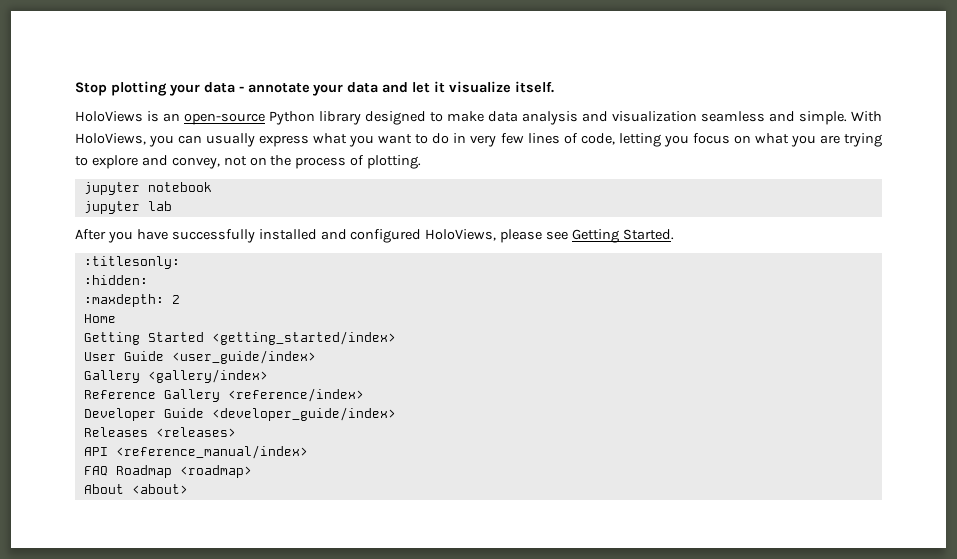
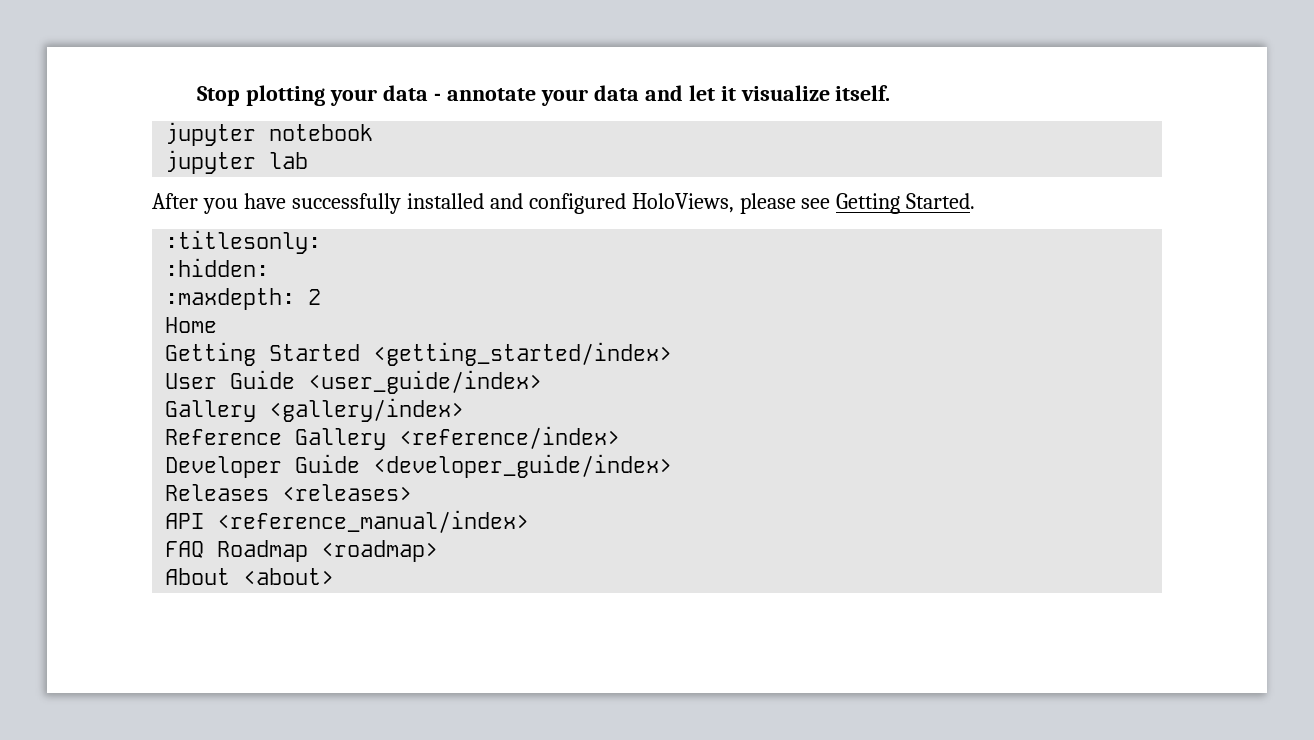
[75,111,882,125] [75,133,883,147] [75,155,422,169] // HoloViews is an open-source Python library designed to make data analysis and visualization seamless and simple. With HoloViews, you can usually express what you want to do in very few lines of code, letting you focus on what you are trying to explore and convey, not on the process of plotting. -> (891, 93) none

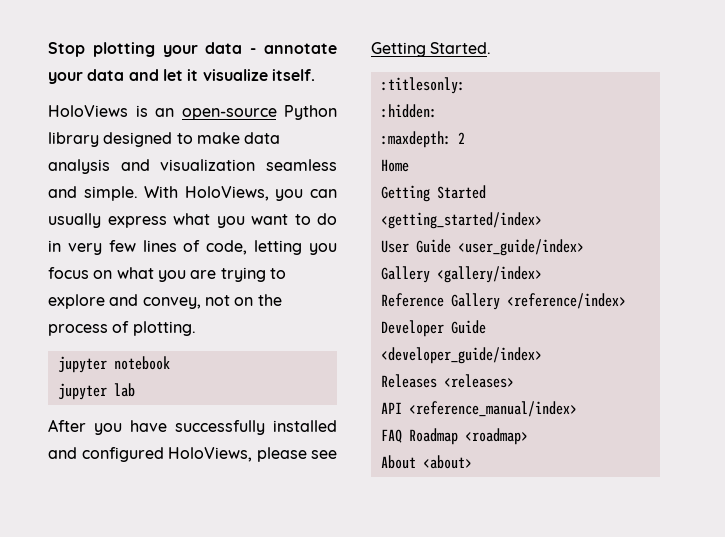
(891, 93) none -> [48,105,337,120] [48,132,281,147] [48,159,337,174] [48,186,337,201] [48,213,337,228] [48,240,337,255] [48,267,286,282] [48,294,282,309] [48,321,196,336] // HoloViews is an open-source Python library designed to make data analysis and visualization seamless and simple. With HoloViews, you can usually express what you want to do in very few lines of code, letting you focus on what you are trying to explore and convey, not on the process of plotting.

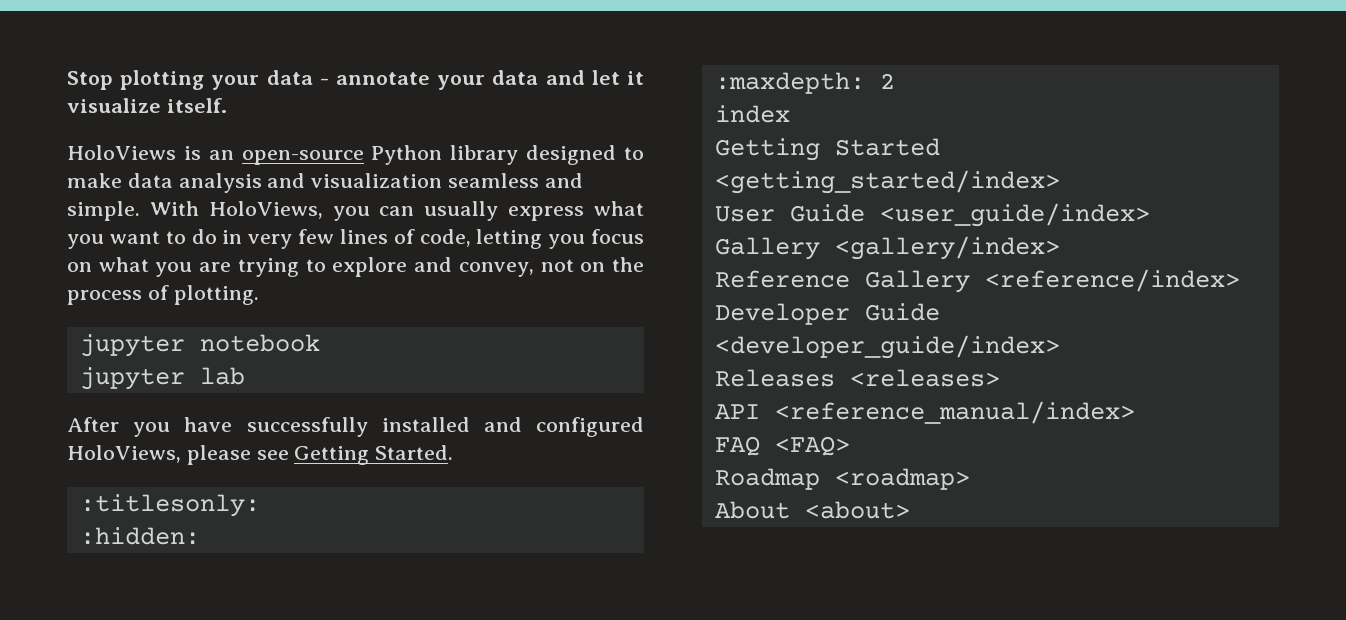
[380,159,409,172] Home -> [714,105,790,123] index
(402, 436) none -> [774,436,850,456] <FAQ> //

